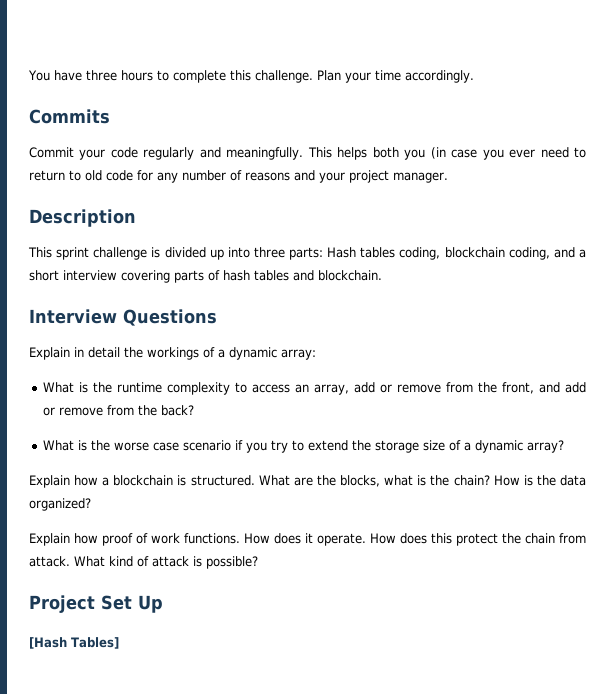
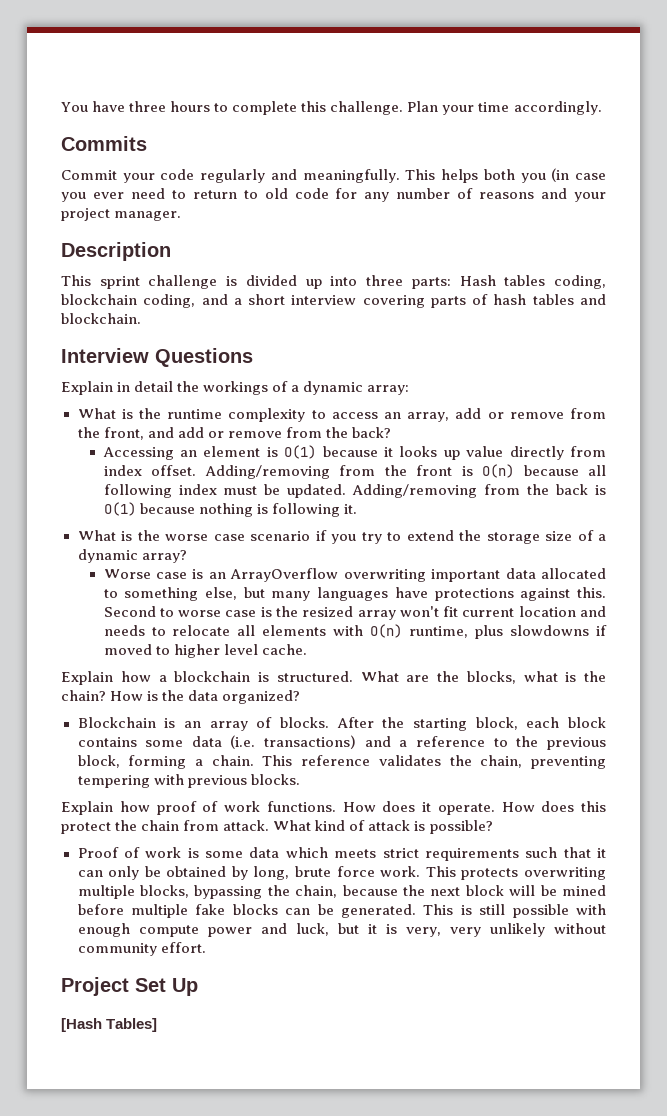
(195, 410) none -> [102,445,607,460] [103,464,606,479] [103,484,606,498] [103,502,357,517] // Accessing an element is O(1) because it looks up value directly from index offset. Adding/removing from the front is O(n) because all following index must be updated. Adding/removing from the back is O(1) because nothing is following it.
(565, 446) none -> [103,568,606,582] [103,587,606,601] [103,606,607,620] [103,624,608,639] [103,644,307,658] // Worse case is an ArrayOverflow overwriting important data allocated to something else, but many languages have protections against this. Second to worse case is the resized array won't fit current location and needs to relocate all elements with O(n) runtime, plus slowdowns if moved to higher level cache.
(91, 504) none -> [77,717,606,731] [77,735,606,750] [77,755,606,769] [77,774,300,788] // Blockchain is an array of blocks. After the starting block, each block contains some data (i.e. transactions) and a reference to the previous block, forming a chain. This reference validates the chain, preventing tempering with previous blocks.
(258, 562) none -> [77,847,606,861] [77,866,607,880] [77,885,607,899] [77,904,607,918] [77,923,607,937] [77,942,206,956] // Proof of work is some data which meets strict requirements such that it can only be obtained by long, brute force work. This protects overwriting multiple blocks, bypassing the chain, because the next block will be mined before multiple fake blocks can be generated. This is still possible with enough compute power and luck, but it is very, very unlikely without community effort.

